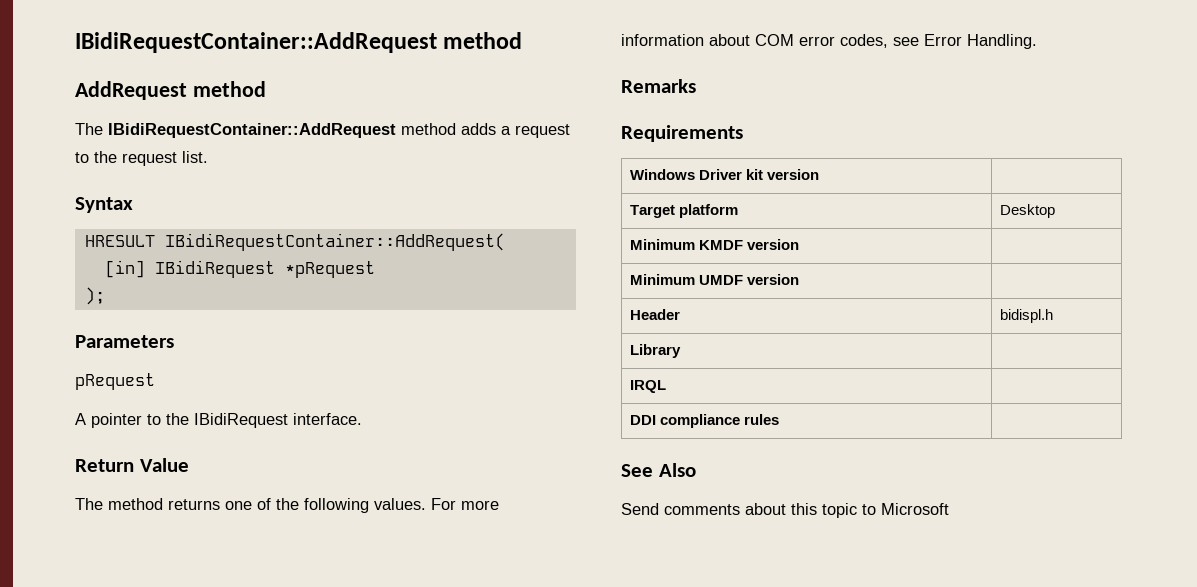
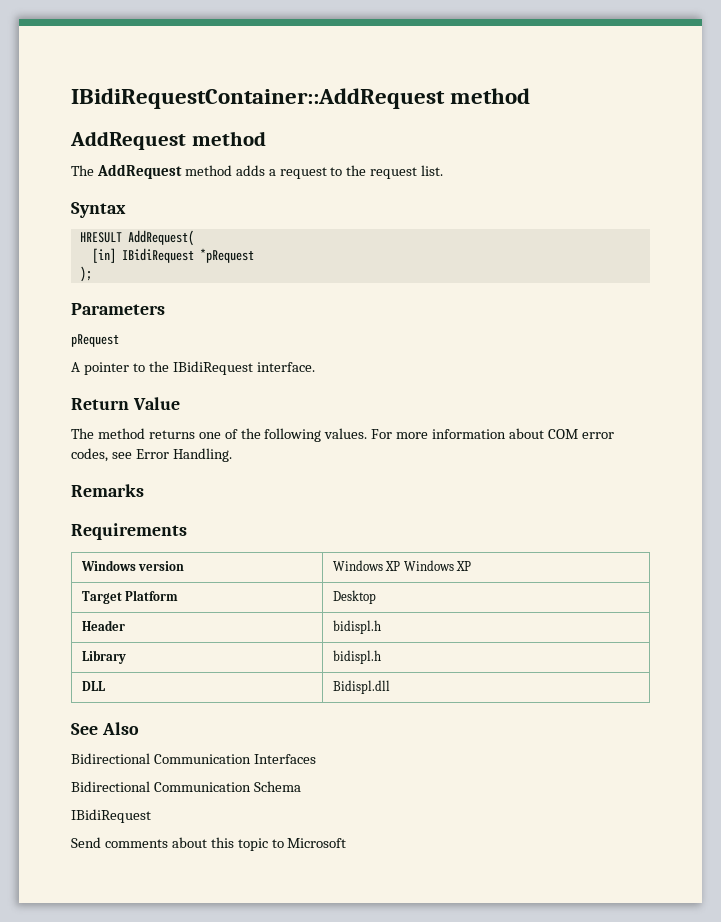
[108,123,396,138] IBidiRequestContainer::AddRequest -> [96,164,182,179] AddRequest
[164,233,505,251] IBidiRequestContainer::AddRequest( -> [127,230,194,246] AddRequest(
[699,169,820,180] Driver kit version | -> [138,561,185,571] [332,560,472,571] version | Windows XP Windows XP
[679,204,739,218] platform -> [125,590,179,601] Platform
[629,239,800,250] [629,274,800,285] [629,309,680,320] [999,309,1053,323] [629,344,681,358] [629,380,666,393] [629,414,780,428] [621,463,696,477] Minimum KMDF version | // Minimum UMDF version | // Header | bidispl.h // Library | // IRQL | // DDI compliance rules | // See Also -> [81,620,125,631] [332,620,381,634] [81,650,126,664] [332,650,381,664] [81,681,105,691] [332,680,390,694] [71,722,139,735] [71,753,316,764] [71,781,301,792] [71,809,151,823] Header | bidispl.h // Library | bidispl.h // DLL | Bidispl.dll // See Also // Bidirectional Communication Interfaces // Bidirectional Communication Schema // IBidiRequest

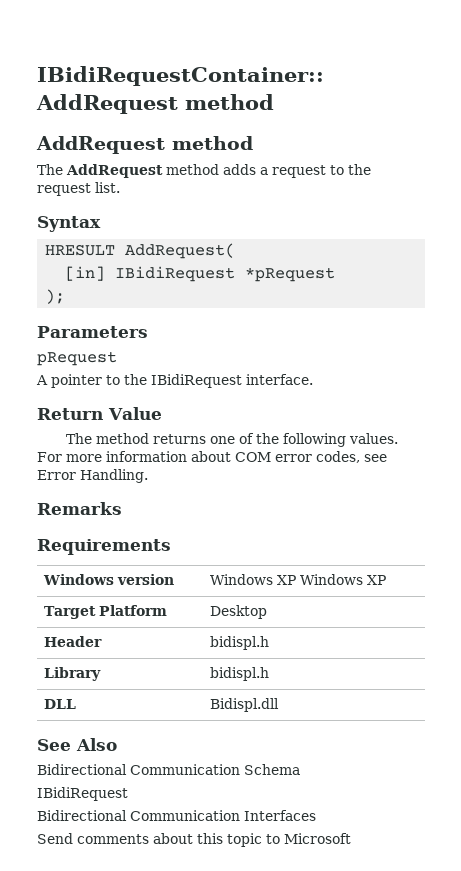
[253,754,316,764] [71,781,301,792] [71,809,151,823] Interfaces // Bidirectional Communication Schema // IBidiRequest -> [244,764,300,775] [37,787,128,801] [37,810,316,821] Schema // IBidiRequest // Bidirectional Communication Interfaces

